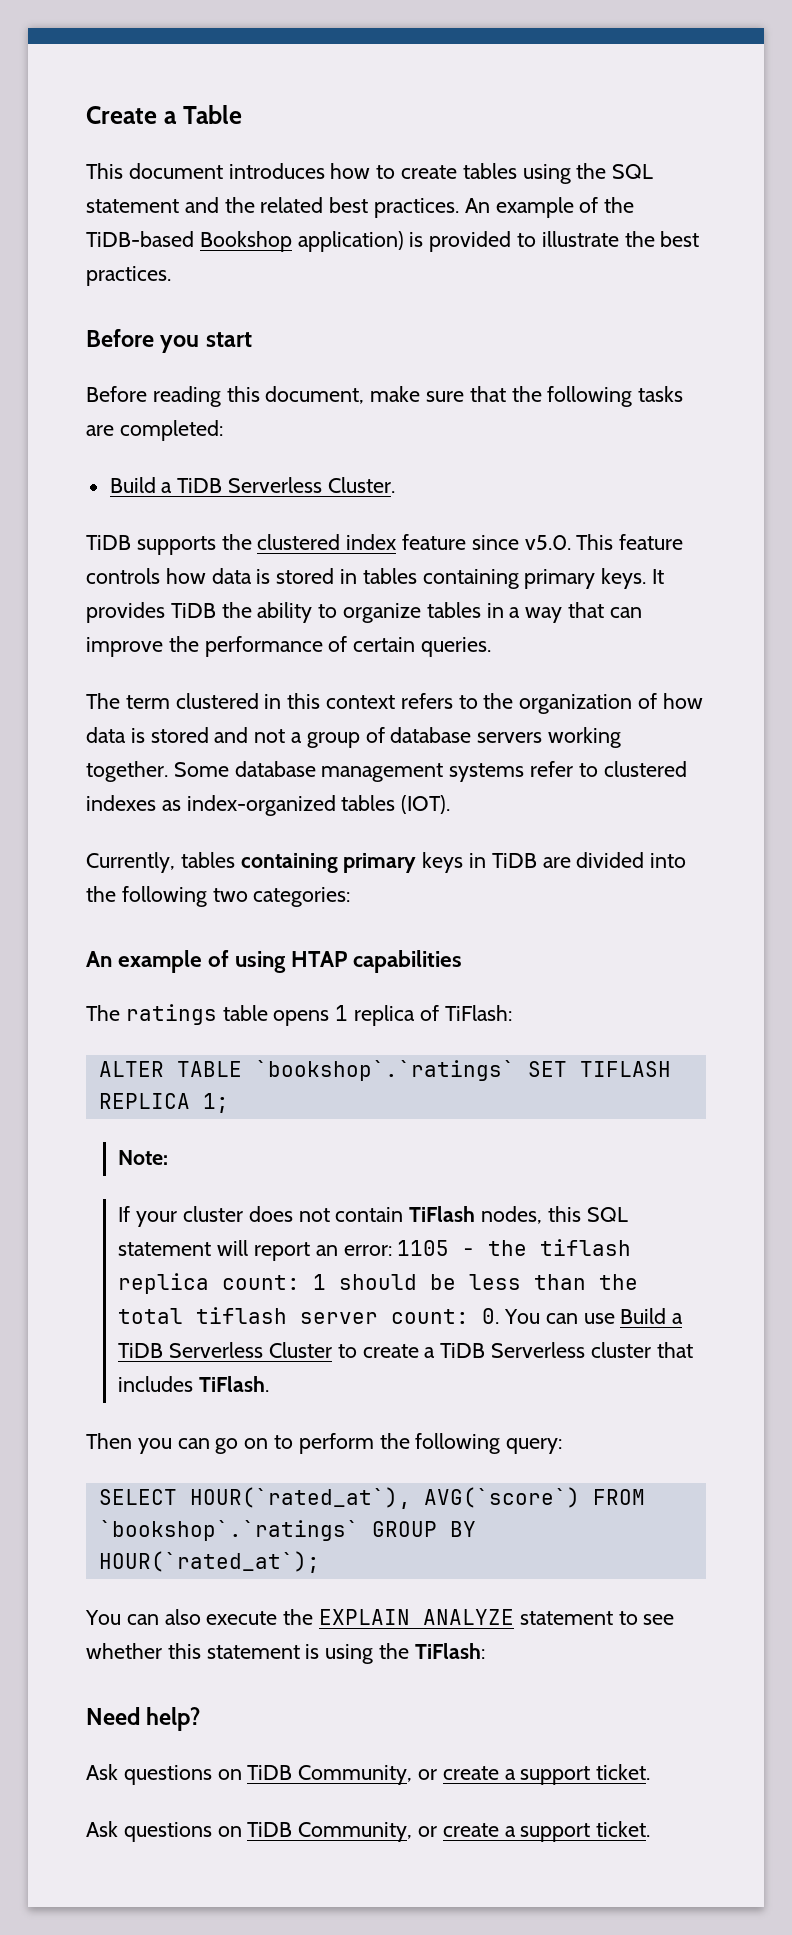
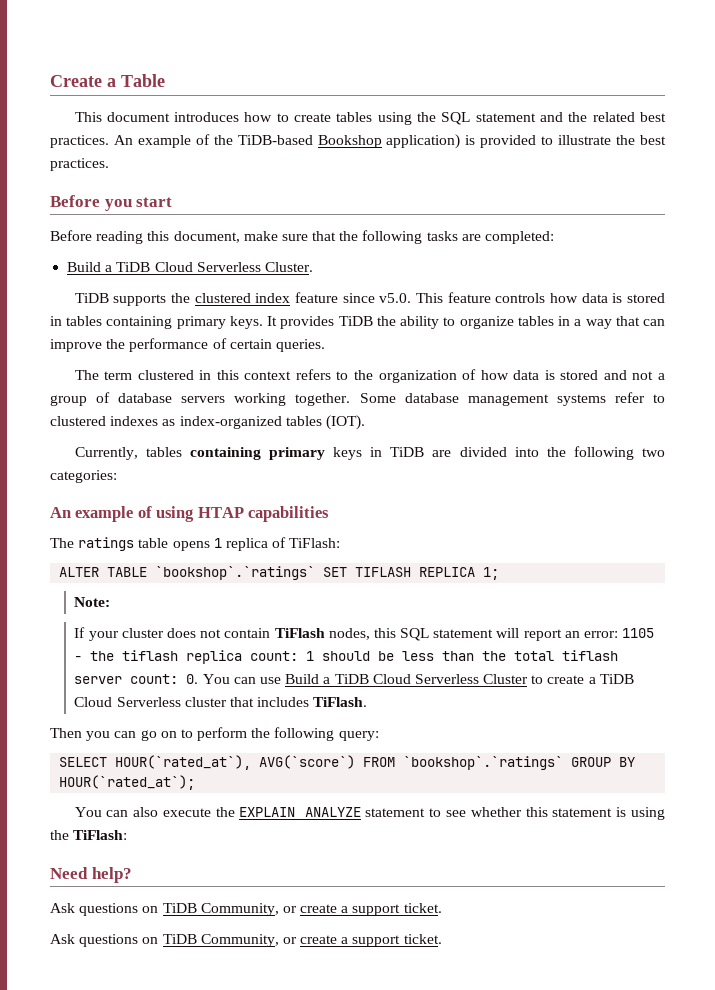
(223, 485) none -> [154,262,193,272] Cloud
(164, 1350) none -> [372,674,411,684] Cloud
(486, 1350) none -> [74,697,113,707] Cloud

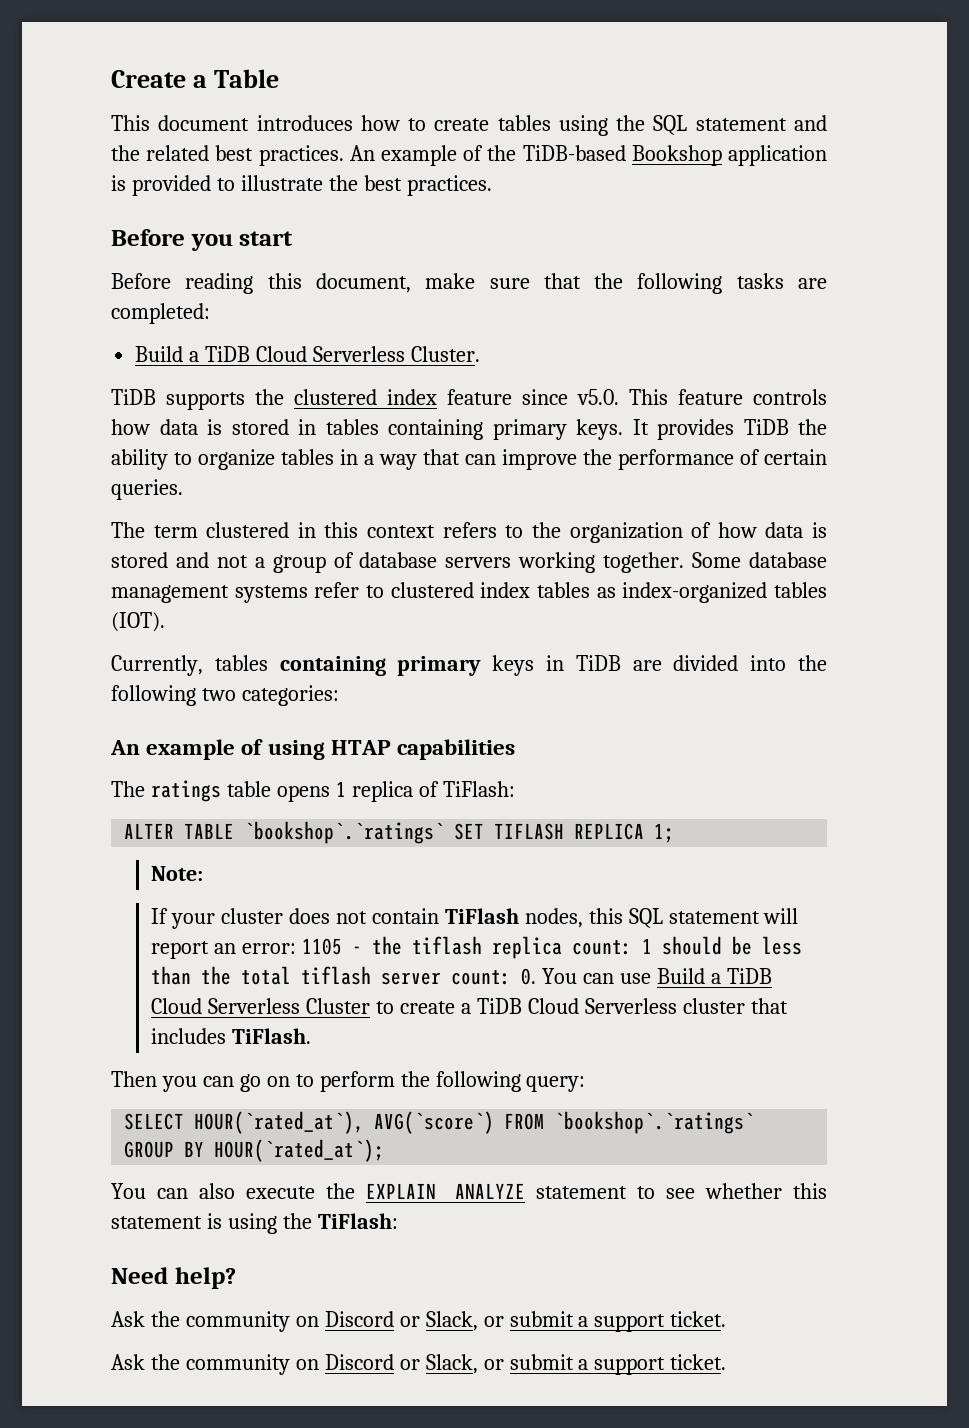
[386,134,461,149] application) -> [728,145,827,166] application
[110,416,159,426] indexes -> [480,582,590,598] index tables
[79,903,442,916] [50,934,338,947] questions on TiDB Community, or create a support ticket. // Ask questions on TiDB Community, or create -> [150,1311,727,1332] [111,1354,574,1375] the community on Discord or Slack, or submit a support ticket. // Ask the community on Discord or Slack, or submit

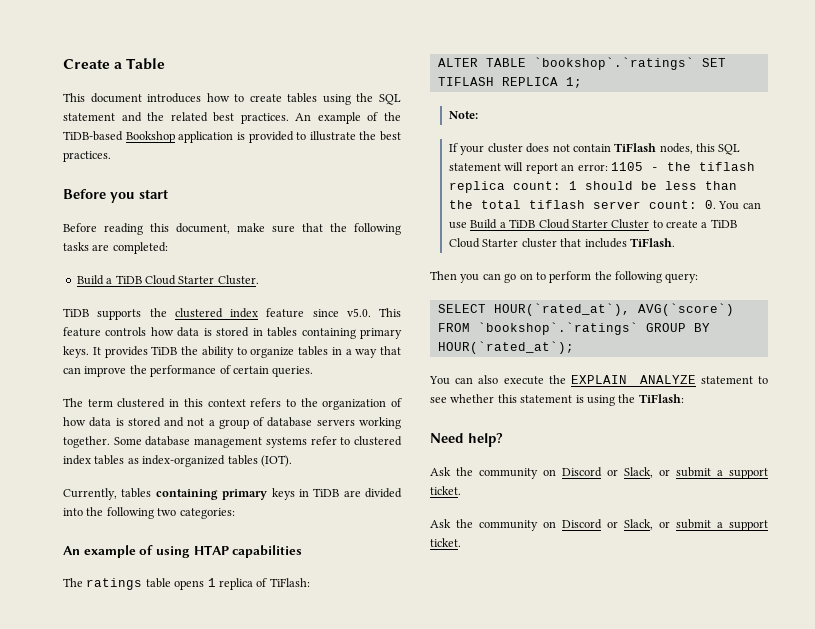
[312,346,405,362] Serverless -> [178,276,215,284] Starter
[208,998,301,1014] Serverless -> [571,220,608,228] Starter
[584,998,677,1014] Serverless -> [482,239,519,247] Starter

